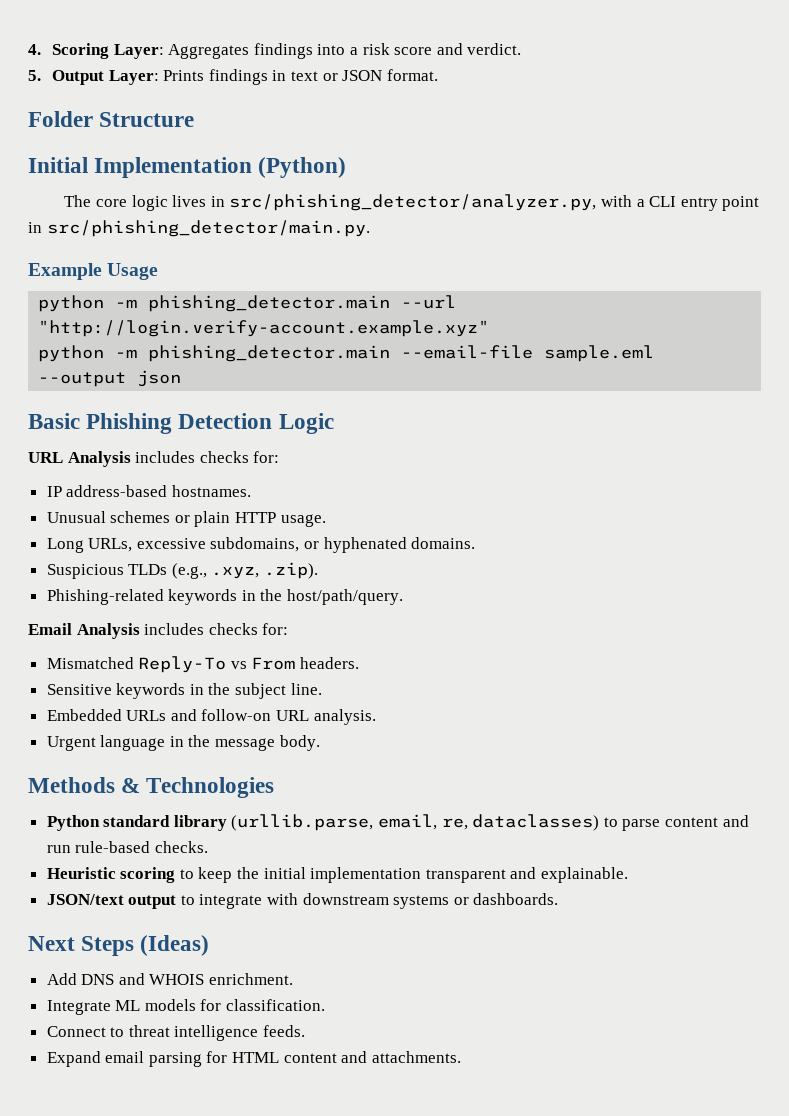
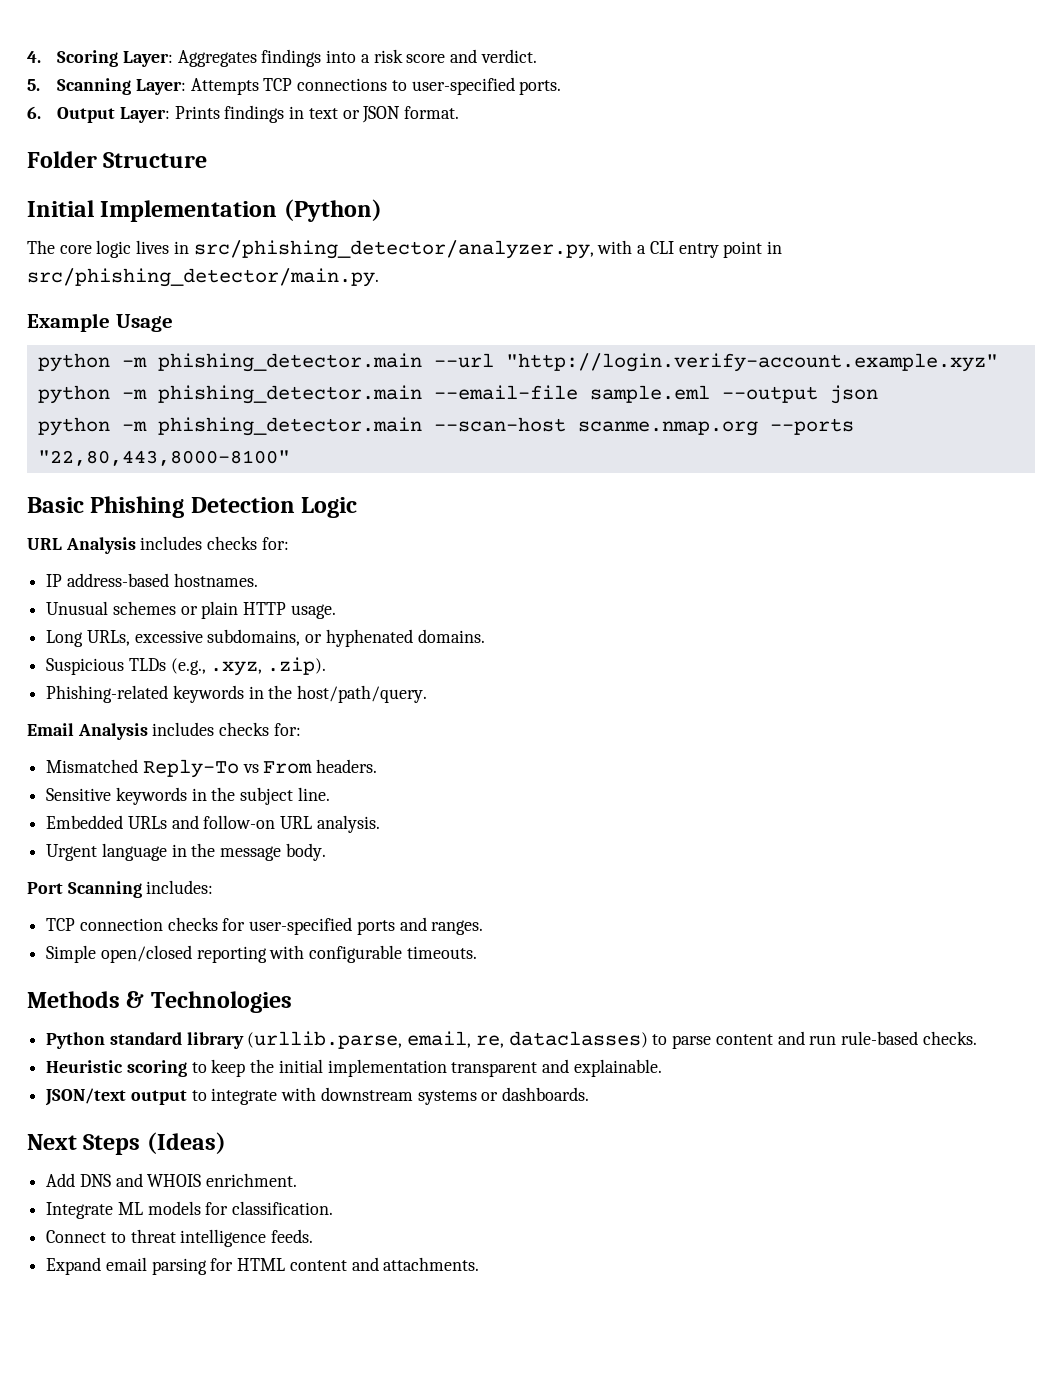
(41, 75) none -> [57,77,562,95] [27,106,41,119] Scanning Layer: Attempts TCP connections to user-specified ports. // 6.
(182, 378) none -> [37,417,854,436] [37,450,290,466] // python -m phishing_detector.main --scan-host scanme.nmap.org --ports "22,80,443,8000-8100"
(320, 743) none -> [27,880,214,898] [46,917,484,935] [46,945,477,963] // Port Scanning includes: // TCP connection checks for user-specified ports and ranges. // Simple open/closed reporting with configurable timeouts.

